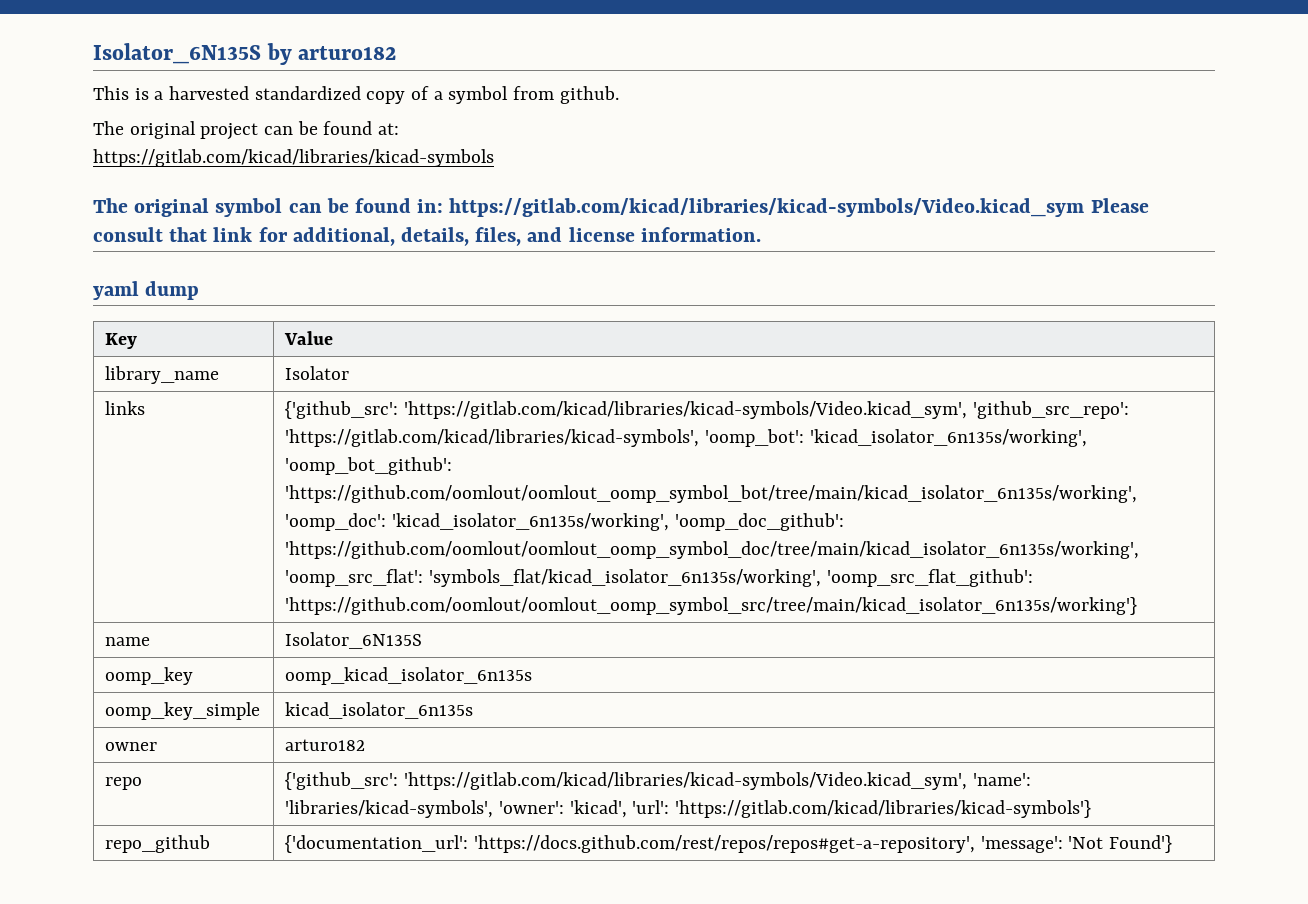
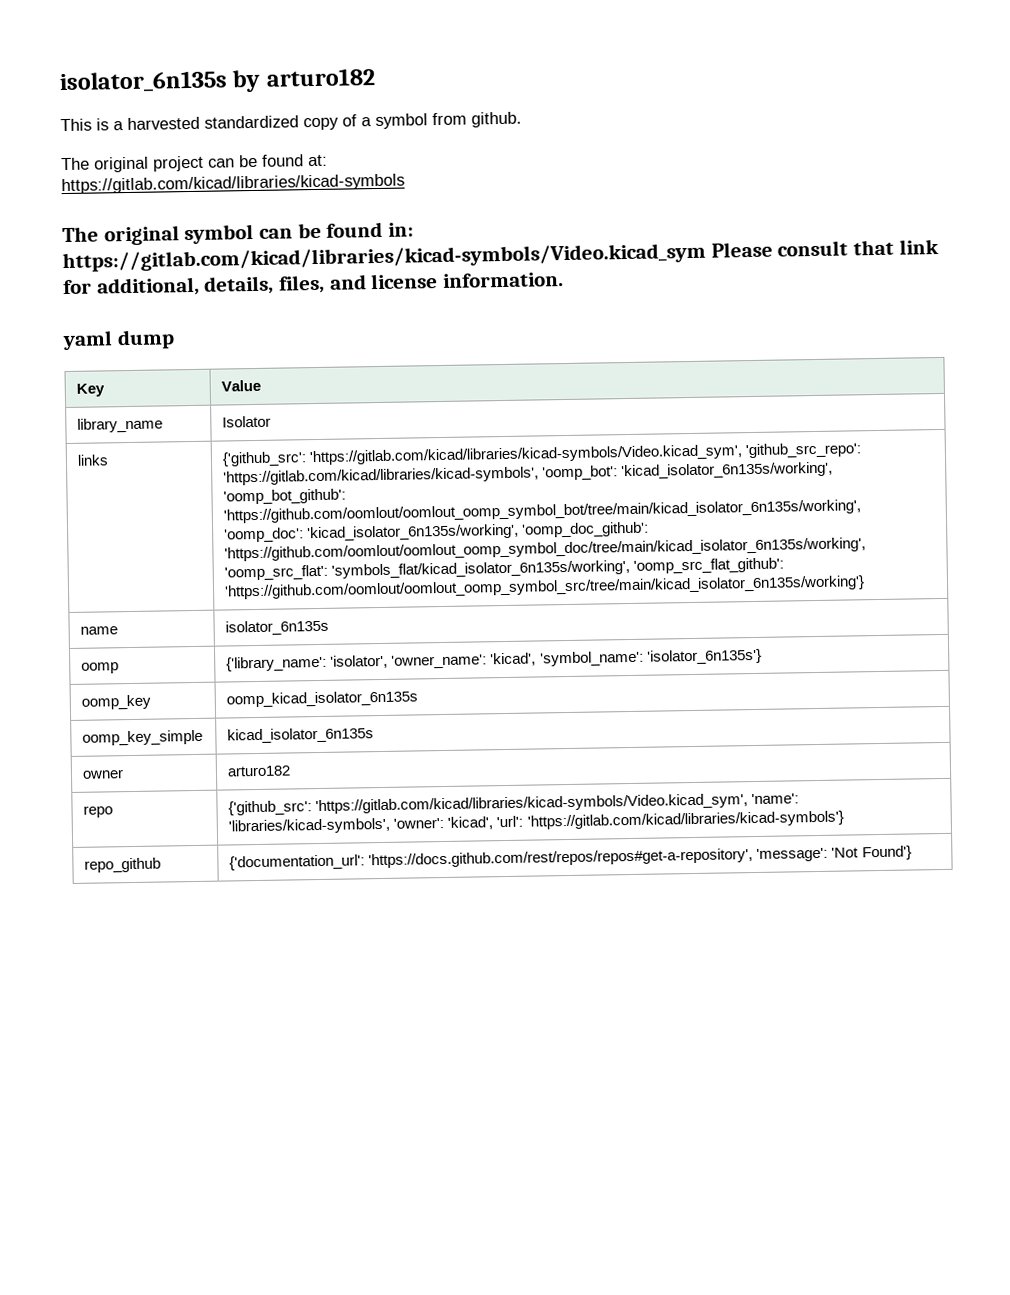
[93,43,261,64] Isolator_6N135S -> [59,70,228,94] isolator_6n135s
[285,632,423,649] Isolator_6N135S -> [225,619,330,636] [81,662,120,674] [226,648,762,672] isolator_6n135s // oomp | {'library_name': 'isolator', 'owner_name': 'kicad', 'symbol_name': 'isolator_6n135s'}

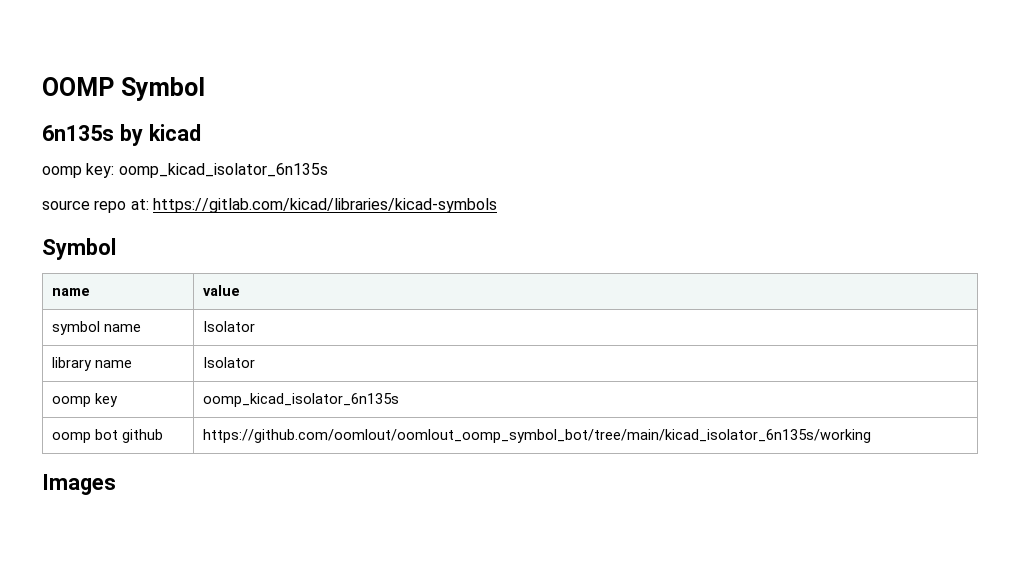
[59,68,375,94] [60,111,522,132] [61,154,304,173] isolator_6n135s by arturo182 // This is a harvested standardized copy of a symbol from github. // The original project can be found -> [42,77,205,101] [42,124,201,146] [42,163,328,178] [42,200,127,213] OOMP Symbol // 6n135s by kicad // oomp key: oomp_kicad_isolator_6n135s // source repo
(328, 160) // -> (149, 204) none
[62,221,415,246] [62,238,939,273] [63,272,565,297] [62,329,175,351] [76,383,106,397] [221,379,262,392] [77,417,164,433] [222,415,272,428] [77,454,110,466] [222,442,862,467] [223,461,834,486] [223,488,347,505] [223,499,862,524] [224,521,650,543] [224,537,867,562] [224,557,785,581] [224,575,866,600] [80,626,119,635] [225,619,330,636] [81,662,120,674] [226,648,762,672] [81,694,152,710] [226,690,419,708] [82,729,204,746] [227,727,375,744] [82,769,125,779] [227,765,292,777] [83,805,114,818] [228,793,800,816] [228,810,844,835] [84,857,162,873] [229,845,912,871] The original symbol can be found in: https://gitlab.com/kicad/libraries/kicad-symbols/Video.kicad_sym Please consult that link for additional, details, files, and license information. // yaml dump // Key | Value // library_name | Isolator // links | {'github_src': 'https://gitlab.com/kicad/libraries/kicad-symbols/Video.kicad_sym', 'github_src_repo': 'https://gitlab.com/kicad/libraries/kicad-symbols', 'oomp_bot': 'kicad_isolator_6n135s/working', 'oomp_bot_github': 'https://github.com/oomlout/oomlout_oomp_symbol_bot/tree/main/kicad_isolator_6n135s/working', 'oomp_doc': 'kicad_isolator_6n135s/working', 'oomp_doc_github': 'https://github.com/oomlout/oomlout_oomp_symbol_doc/tree/main/kicad_isolator_6n135s/working', 'oomp_src_flat': 'symbols_flat/kicad_isolator_6n135s/working', 'oomp_src_flat_github': 'https://github.com/oomlout/oomlout_oomp_symbol_src/tree/main/kicad_isolator_6n135s/working'} // name | isolator_6n135s // oomp | {'library_name': 'isolator', 'owner_name': 'kicad', 'symbol_name': 'isolator_6n135s'} // oomp_key | oomp_kicad_isolator_6n135s // oomp_key_simple | kicad_isolator_6n135s // owner | arturo182 // repo | {'github_src': 'https://gitlab.com/kicad/libraries/kicad-symbols/Video.kicad_sym', 'name': 'libraries/kicad-symbols', 'owner': 'kicad', 'url': 'https://gitlab.com/kicad/libraries/kicad-symbols'} // repo_github | {'documentation_url': 'https://docs.github.com/rest/repos/repos#get-a-repository', 'message': 'Not Found'} -> [42,238,116,260] [51,288,90,296] [202,285,240,296] [51,321,141,335] [202,321,255,332] [51,357,132,371] [202,357,255,368] [51,393,118,407] [202,393,399,407] [51,429,163,443] [202,429,871,443] [42,474,116,495] Symbol // name | value // symbol name | Isolator // library name | Isolator // oomp key | oomp_kicad_isolator_6n135s // oomp bot github | https://github.com/oomlout/oomlout_oomp_symbol_bot/tree/main/kicad_isolator_6n135s/working // Images

